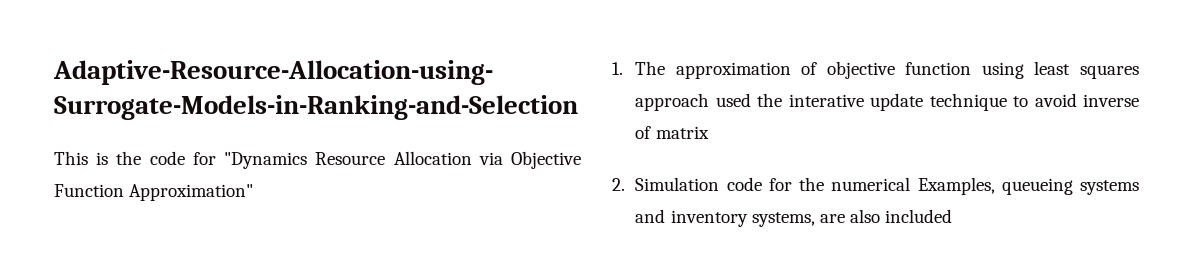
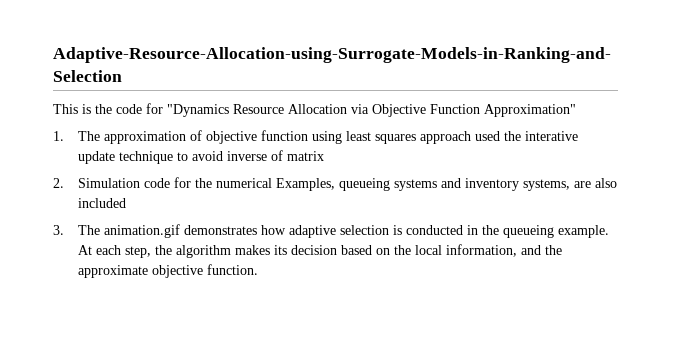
(953, 216) none -> [53,224,610,238] [78,244,563,258] [78,264,259,278] // 3. The animation.gif demonstrates how adaptive selection is conducted in the queueing example. At each step, the algorithm makes its decision based on the local information, and the approximate objective function.

